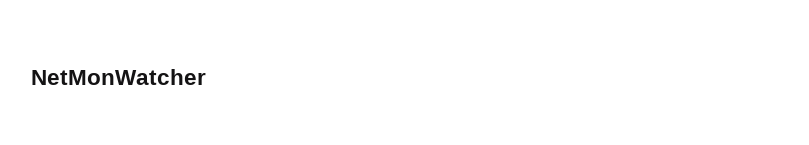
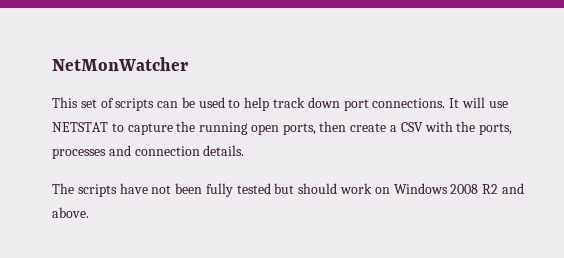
(206, 77) none -> [52,97,508,111] [52,121,513,135] [52,145,245,159] [52,183,524,197] [52,207,89,218] // This set of scripts can be used to help track down port connections. It will use NETSTAT to capture the running open ports, then create a CSV with the ports, processes and connection details. // The scripts have not been fully tested but should work on Windows 2008 R2 and above.

